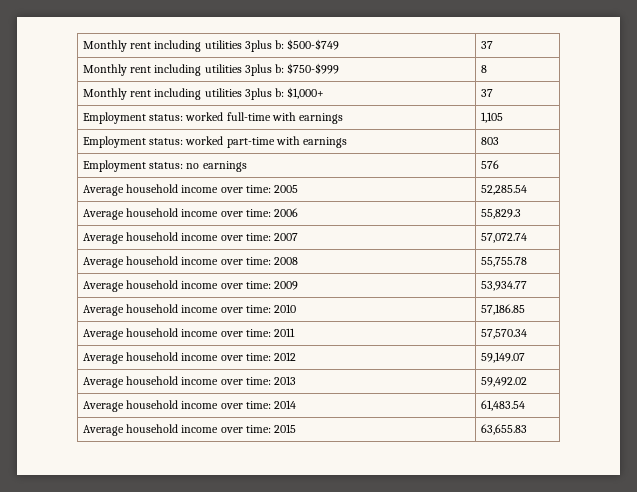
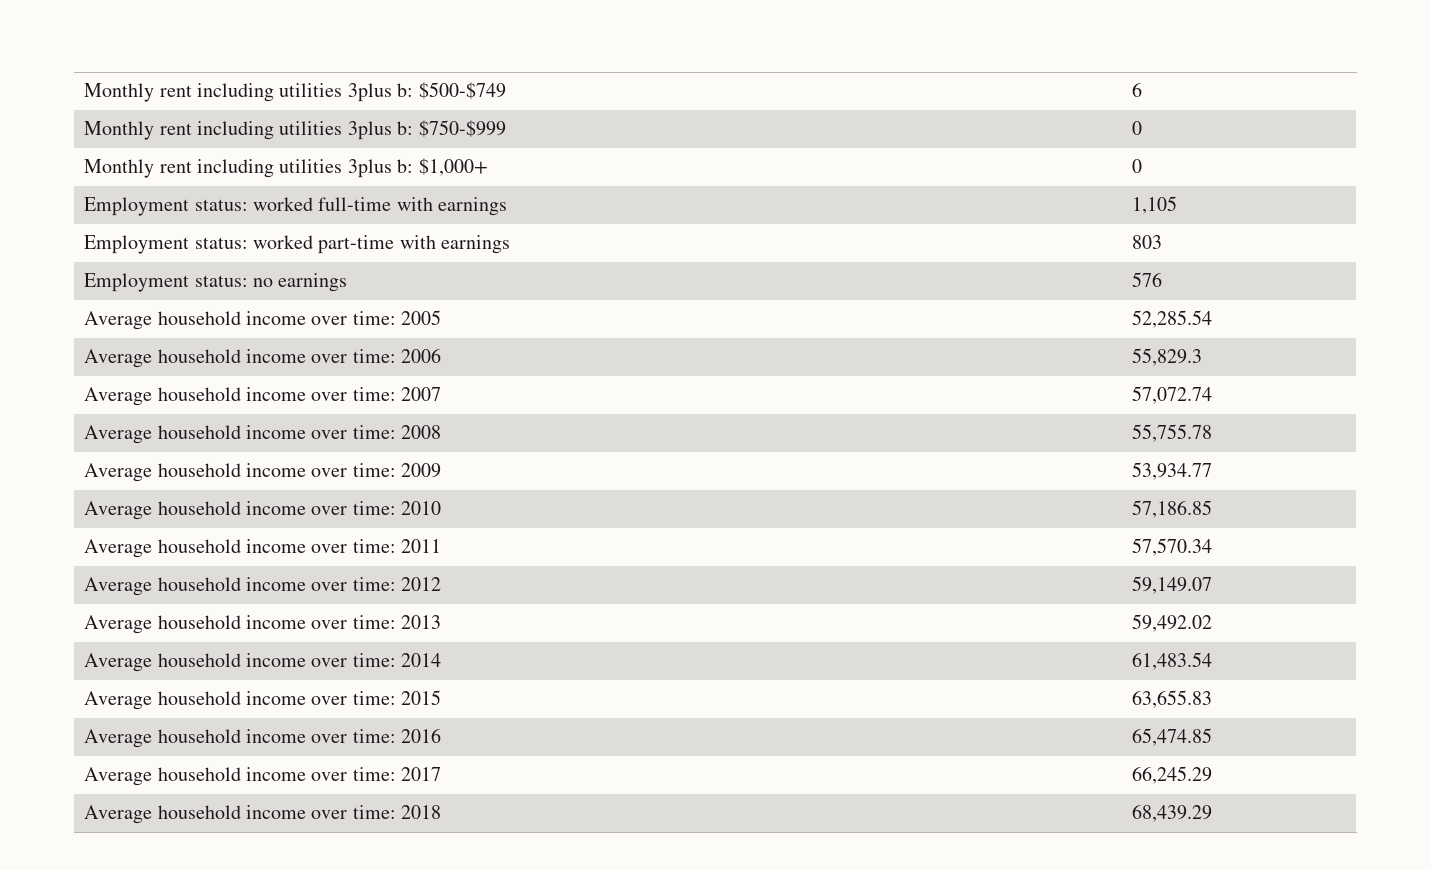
[480,41,493,49] 37 -> [1132,82,1143,97] 6
[480,65,487,73] 8 -> [1132,121,1143,135] 0
[480,89,493,97] 37 -> [1132,159,1143,173] 0
(527, 429) none -> [84,728,442,748] [1132,728,1213,746] [84,767,442,786] [1132,766,1213,784] [84,805,442,824] [1132,804,1213,822] // Average household income over time: 2016 | 65,474.85 // Average household income over time: 2017 | 66,245.29 // Average household income over time: 2018 | 68,439.29

